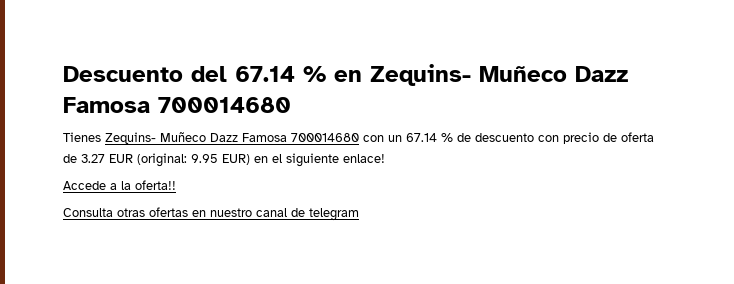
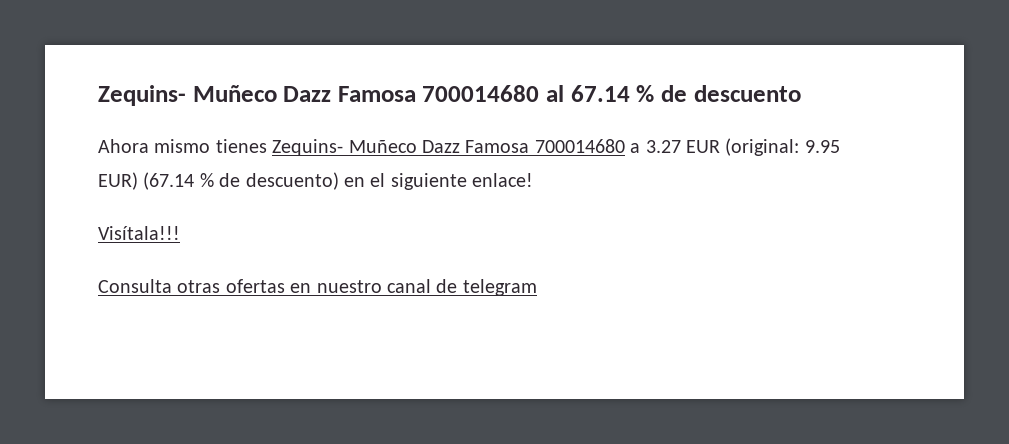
[63,64,628,86] [63,97,291,113] [63,132,654,144] [63,154,77,163] Descuento del 67.14 % en Zequins- Muñeco Dazz Famosa 700014680 // Tienes Zequins- Muñeco Dazz Famosa 700014680 con un 67.14 % de descuento con precio de oferta de -> [98,85,801,106] [98,139,641,156] Zequins- Muñeco Dazz Famosa 700014680 al 67.14 % de descuento // Ahora mismo tienes Zequins- Muñeco Dazz Famosa 700014680 a
(250, 159) none -> [143,172,339,190] (67.14 % de descuento)
[63,180,176,190] Accede a la oferta!! -> [98,226,180,240] Visítala!!!

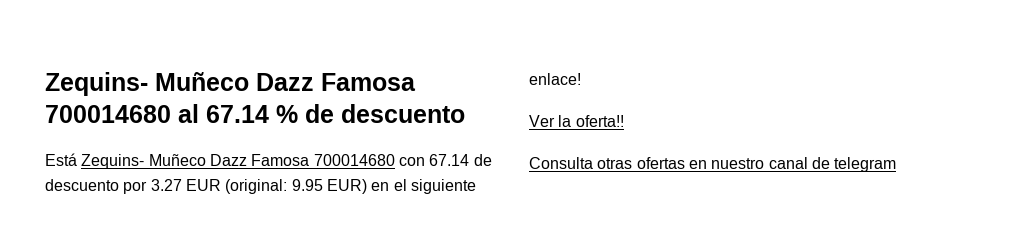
[98,139,641,156] Ahora mismo tienes Zequins- Muñeco Dazz Famosa 700014680 a -> [45,153,492,169] [45,179,148,194] Está Zequins- Muñeco Dazz Famosa 700014680 con 67.14 de descuento por
[143,172,339,190] (67.14 % de descuento) -> (367, 186) none
[98,226,180,240] Visítala!!! -> [529,115,624,127] Ver la oferta!!

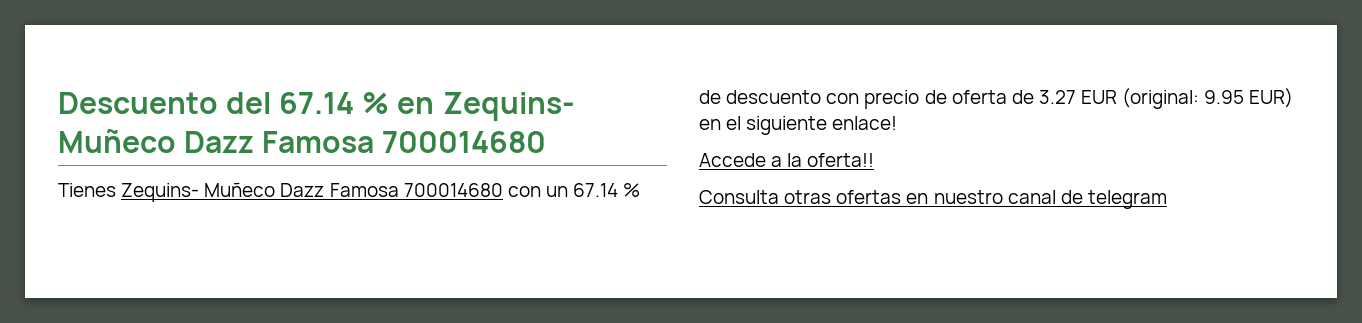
[45,72,416,96] [45,104,465,123] [45,153,77,166] Zequins- Muñeco Dazz Famosa 700014680 al 67.14 % de descuento // Está -> [58,92,575,121] [58,129,547,153] [58,183,116,197] Descuento del 67.14 % en Zequins- Muñeco Dazz Famosa 700014680 // Tienes
[429,154,492,166] [45,179,148,194] 67.14 de descuento por -> [545,183,641,197] [699,90,1034,109] un 67.14 % de descuento con precio de oferta de
[529,115,555,127] Ver -> [699,153,783,167] Accede a

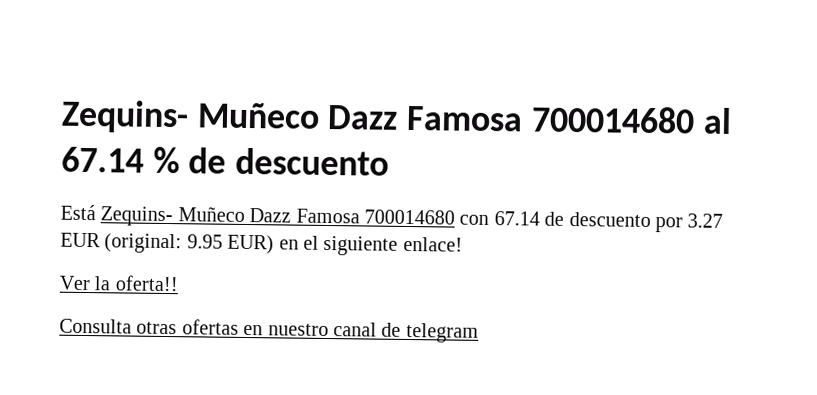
[58,92,575,121] [58,129,547,153] [58,183,116,197] Descuento del 67.14 % en Zequins- Muñeco Dazz Famosa 700014680 // Tienes -> [61,99,732,134] [61,146,390,176] [60,204,96,221] Zequins- Muñeco Dazz Famosa 700014680 al 67.14 % de descuento // Está
[545,183,641,197] [699,90,1034,109] un 67.14 % de descuento con precio de oferta de -> [493,211,683,233] 67.14 de descuento por
[699,153,783,167] Accede a -> [59,275,91,291] Ver

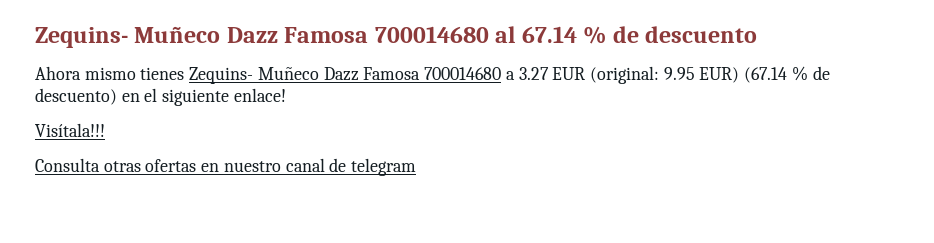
[60,204,683,233] Está Zequins- Muñeco Dazz Famosa 700014680 con 67.14 de descuento por -> [35,66,515,84] Ahora mismo tienes Zequins- Muñeco Dazz Famosa 700014680 a
(275, 244) none -> [744,66,830,83] [35,88,117,105] (67.14 % de descuento)
[59,275,179,292] Ver la oferta!! -> [35,123,105,137] Visítala!!!

